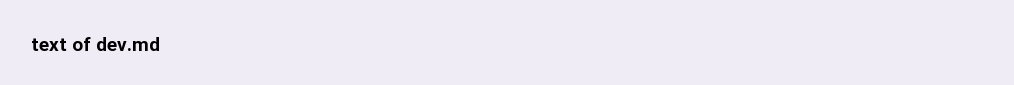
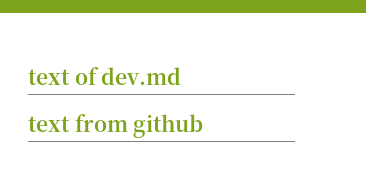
(161, 44) none -> [28,114,204,138] // text from github

